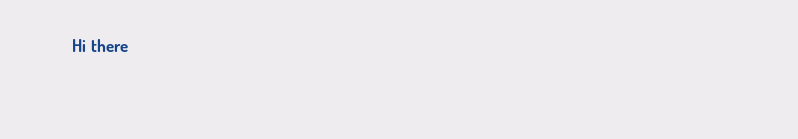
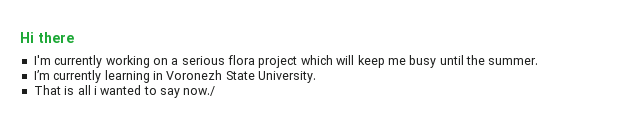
(128, 45) none -> [33,55,539,68] [33,70,316,83] [33,85,216,98] // I'm currently working on a serious flora project which will keep me busy until the summer. // I’m currently learning in Voronezh State University. // That is all i wanted to say now./

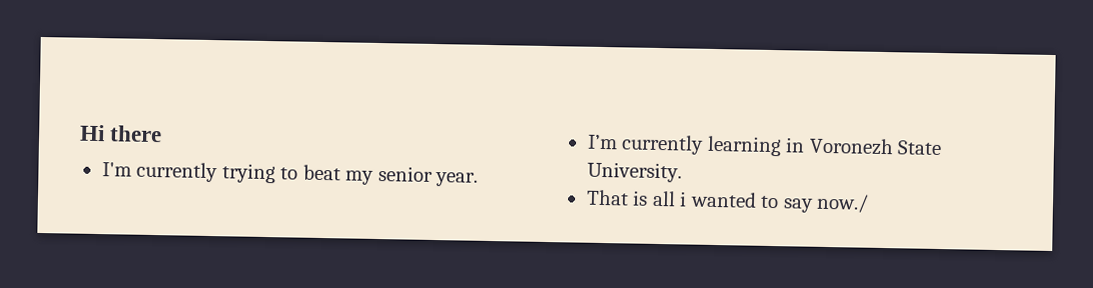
[105,55,539,68] working on a serious flora project which will keep me busy until the summer. -> [221,163,479,187] trying to beat my senior year.

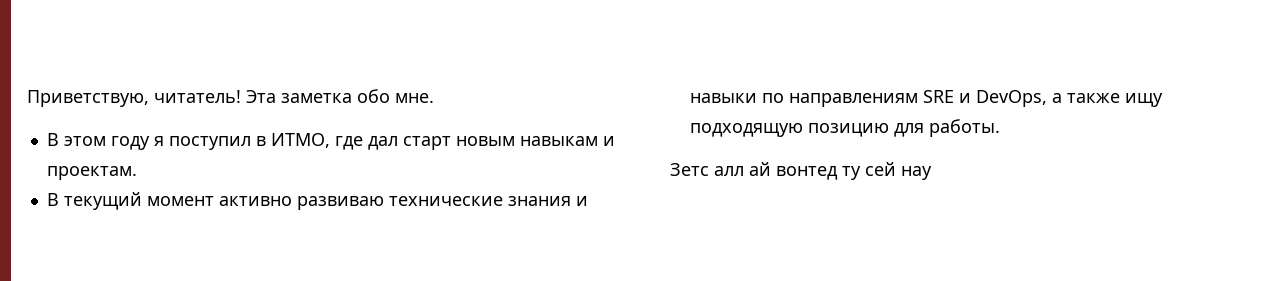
[79,124,163,143] [101,161,479,187] [586,134,943,157] [586,161,682,183] [585,189,870,213] Hi there // I'm currently trying to beat my senior year. // I’m currently learning in Voronezh State University. // That is all i wanted to say now./ -> [27,89,434,107] [46,133,615,150] [46,166,137,180] [46,192,588,210] [689,90,1163,107] [689,119,1000,137] [670,162,932,180] Приветствую, читатель! Эта заметка обо мне. // В этом году я поступил в ИТМО, где дал старт новым навыкам и проектам. // В текущий момент активно развиваю технические знания и навыки по направлениям SRE и DevOps, а также ищу подходящую позицию для работы. // Зетс алл ай вонтед ту сей нау

